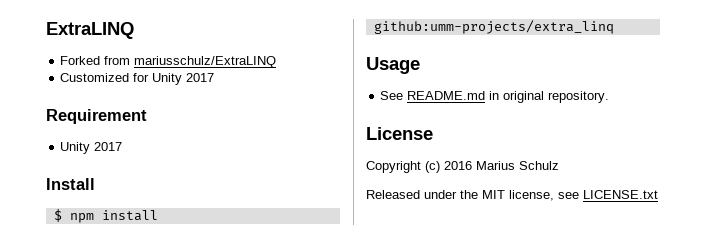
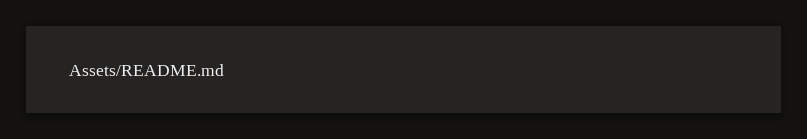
[46,22,134,39] [60,56,277,68] [60,73,215,85] [46,109,147,124] [60,142,123,154] [46,178,95,190] [53,209,158,223] [373,20,614,34] [366,57,420,74] [380,91,610,103] [366,127,433,140] [366,161,559,173] [366,190,658,201] ExtraLINQ // Forked from mariusschulz/ExtraLINQ // Customized for Unity 2017 // Requirement // Unity 2017 // Install // $ npm install github:umm-projects/extra_linq // Usage // See README.md in original repository. // License // Copyright (c) 2016 Marius Schulz // Released under the MIT license, see LICENSE.txt -> [69,64,224,76] Assets/README.md

